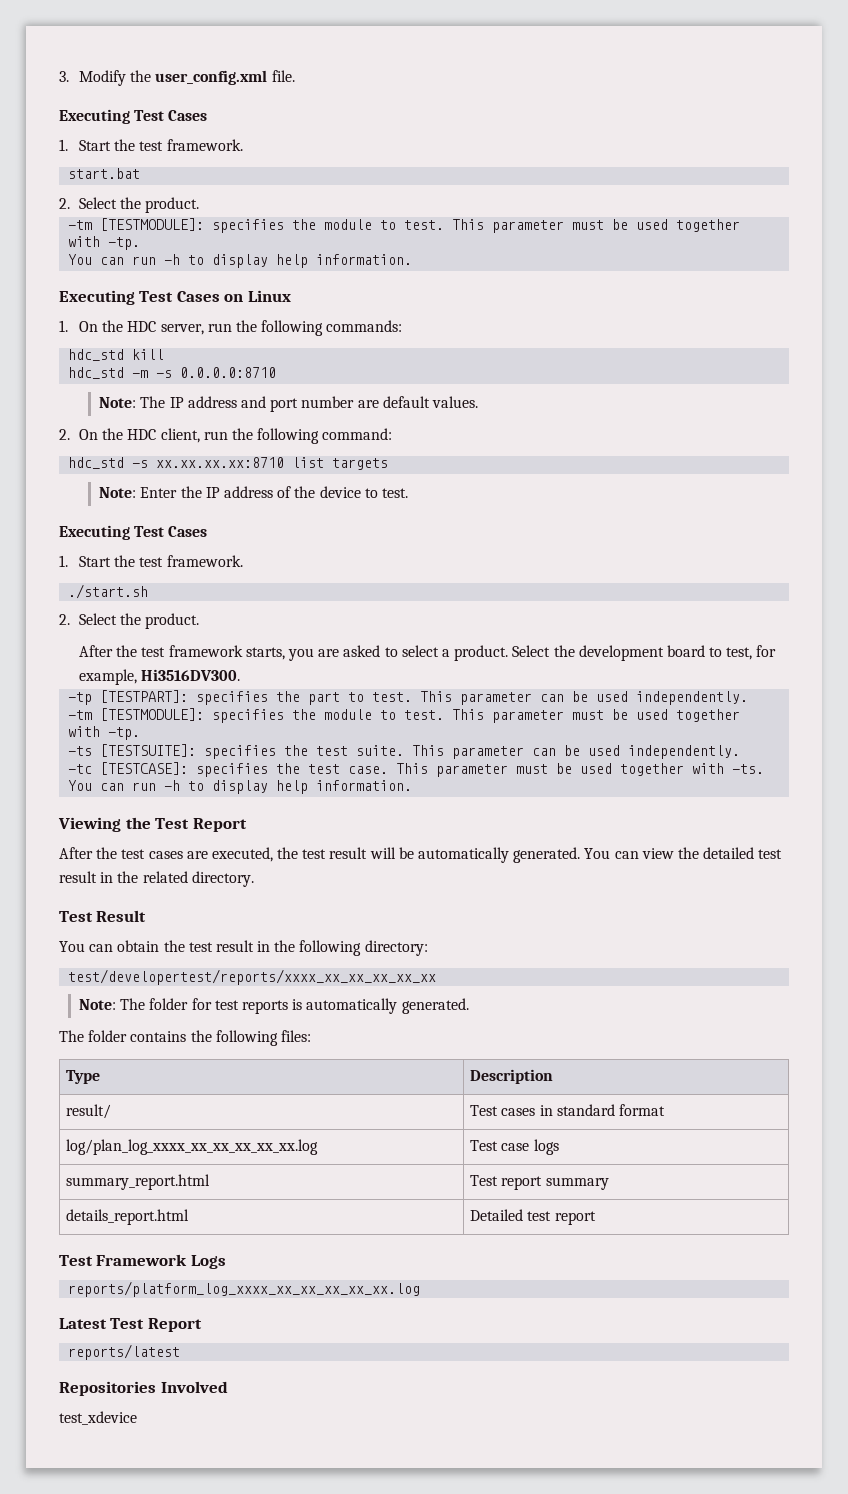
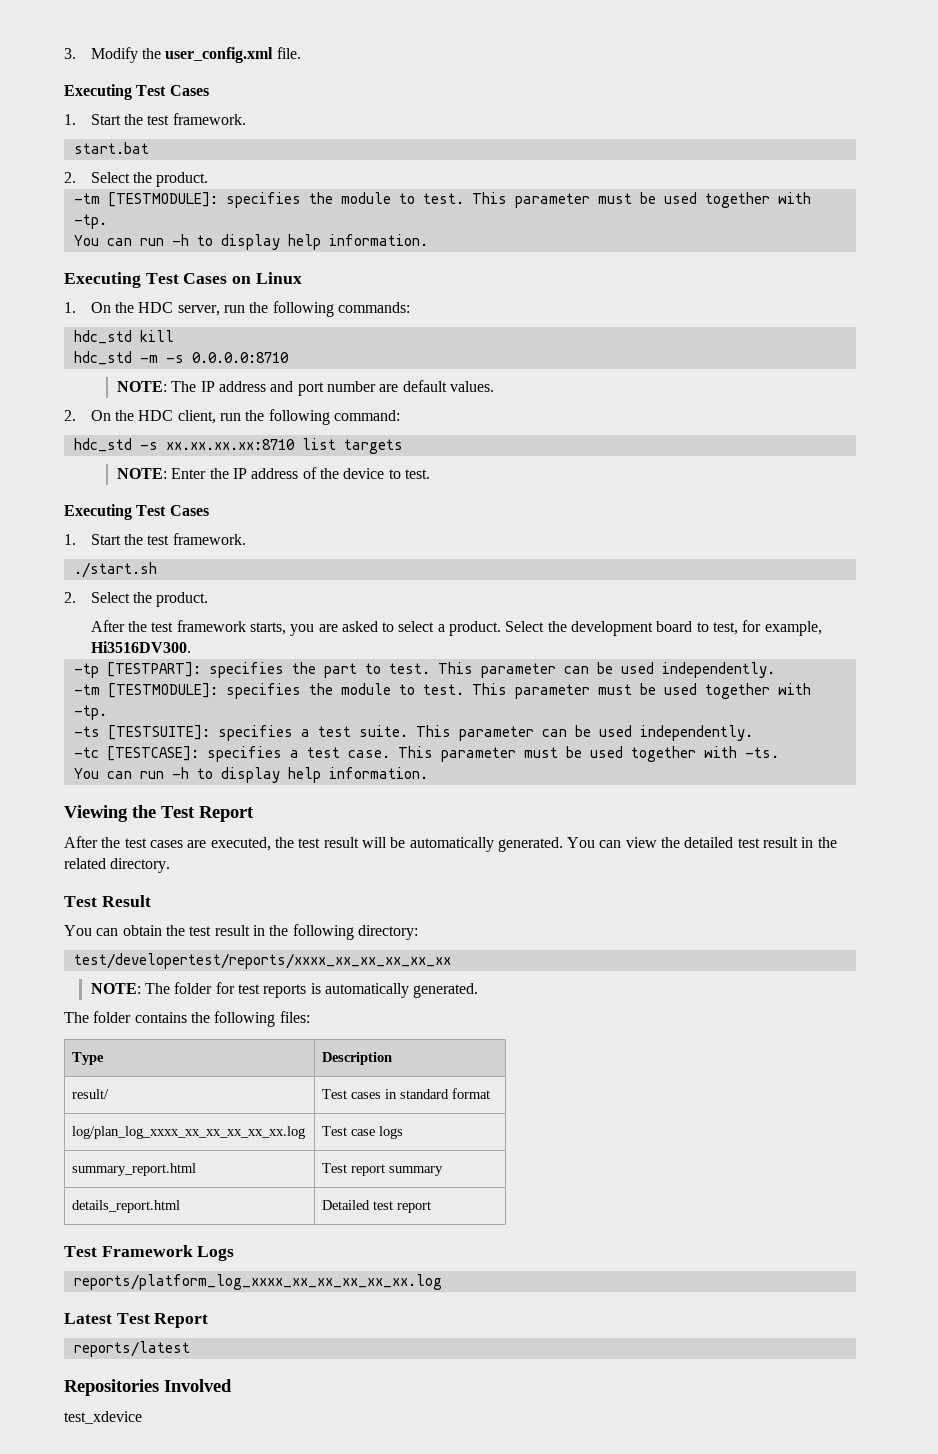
[99,397,137,408] Note: -> [117,381,168,392] NOTE:
[99,487,137,498] Note: -> [117,468,168,479] NOTE:
[284,745,309,756] the -> [300,729,310,737] a
[276,763,301,774] the -> [289,750,299,758] a
[79,999,117,1010] Note: -> [90,983,141,994] NOTE:

